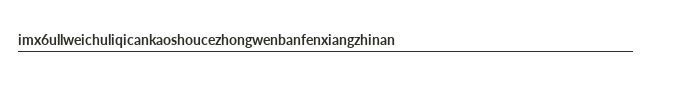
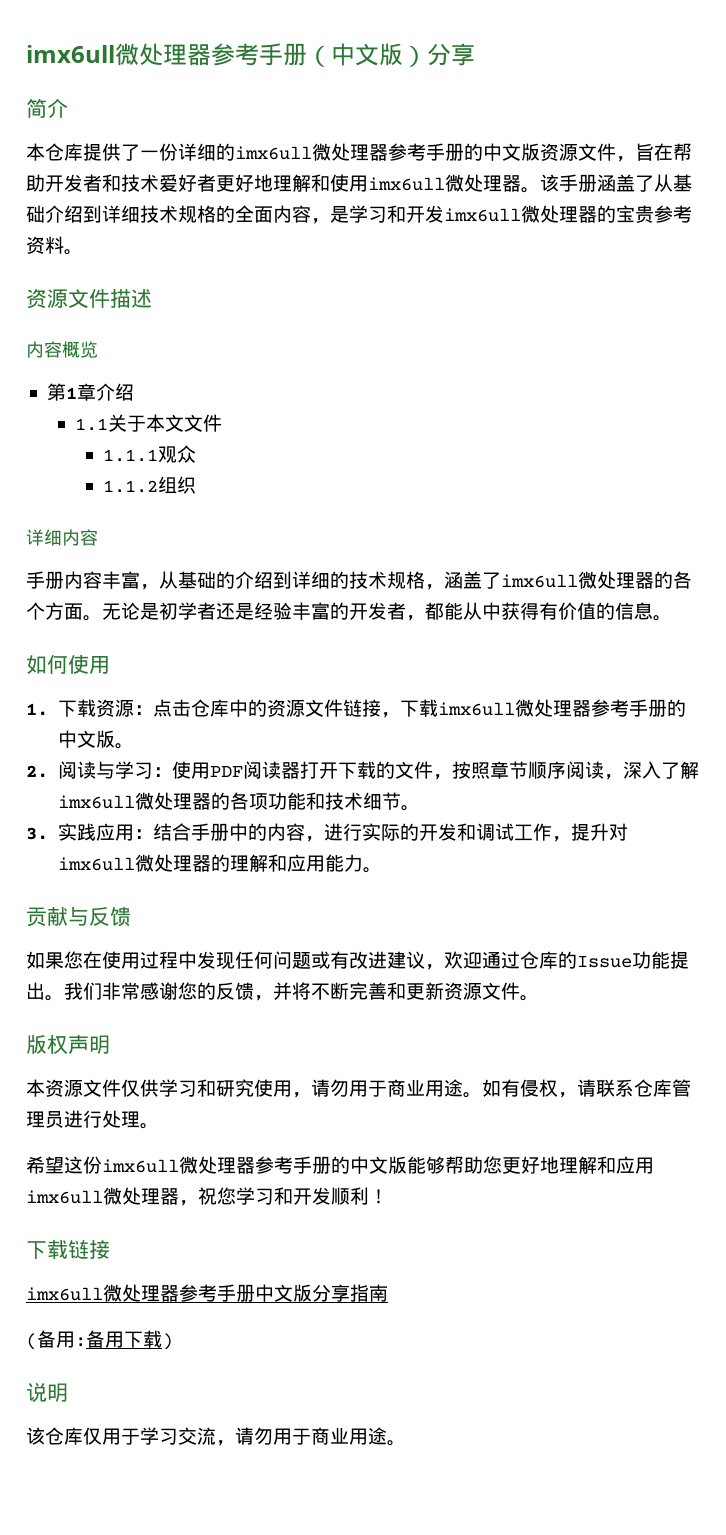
[18,34,395,48] imx6ullweichuliqicankaoshoucezhongwenbanfenxiangzhinan -> [26,43,475,67] [26,98,68,118] [26,143,692,162] [26,174,692,193] [26,205,692,224] [26,236,83,255] [26,289,152,309] [26,341,98,358] [46,383,134,401] [74,414,222,432] [102,445,196,463] [102,476,196,494] [26,529,98,546] [26,571,692,590] [26,602,672,621] [26,654,110,674] [26,699,686,718] [57,730,134,749] [26,761,699,780] [57,792,420,811] [26,823,628,842] [57,854,382,873] [26,906,131,927] [26,951,689,970] [26,982,539,1001] [26,1034,110,1055] [26,1079,691,1098] [26,1110,159,1129] [26,1156,654,1174] [26,1187,388,1206] [26,1239,110,1260] [26,1284,388,1302] [26,1330,173,1350] [26,1382,68,1402] [26,1427,406,1446] imx6ull微处理器参考手册（中文版）分享 // 简介 // 本仓库提供了一份详细的imx6ull微处理器参考手册的中文版资源文件，旨在帮助开发者和技术爱好者更好地理解和使用imx6ull微处理器。该手册涵盖了从基础介绍到详细技术规格的全面内容，是学习和开发imx6ull微处理器的宝贵参考资料。 // 资源文件描述 // 内容概览 // 第1章介绍 // 1.1关于本文文件 // 1.1.1观众 // 1.1.2组织 // 详细内容 // 手册内容丰富，从基础的介绍到详细的技术规格，涵盖了imx6ull微处理器的各个方面。无论是初学者还是经验丰富的开发者，都能从中获得有价值的信息。 // 如何使用 // 1.下载资源：点击仓库中的资源文件链接，下载imx6ull微处理器参考手册的中文版。 // 2.阅读与学习：使用PDF阅读器打开下载的文件，按照章节顺序阅读，深入了解imx6ull微处理器的各项功能和技术细节。 // 3.实践应用：结合手册中的内容，进行实际的开发和调试工作，提升对imx6ull微处理器的理解和应用能力。 // 贡献与反馈 // 如果您在使用过程中发现任何问题或有改进建议，欢迎通过仓库的Issue功能提出。我们非常感谢您的反馈，并将不断完善和更新资源文件。 // 版权声明 // 本资源文件仅供学习和研究使用，请勿用于商业用途。如有侵权，请联系仓库管理员进行处理。 // 希望这份imx6ull微处理器参考手册的中文版能够帮助您更好地理解和应用imx6ull微处理器，祝您学习和开发顺利！ // 下载链接 // imx6ull微处理器参考手册中文版分享指南 // (备用:备用下载) // 说明 // 该仓库仅用于学习交流，请勿用于商业用途。

